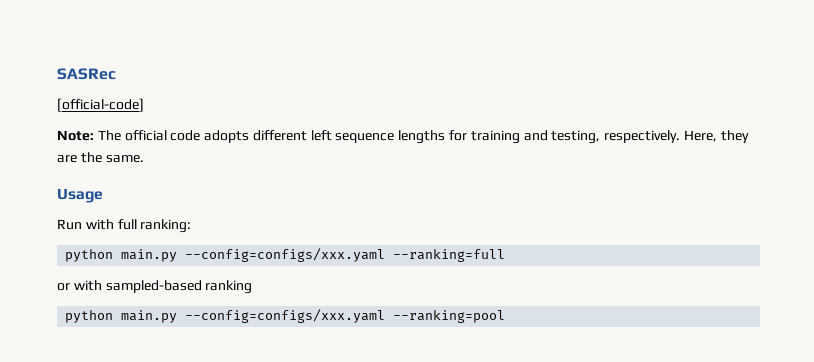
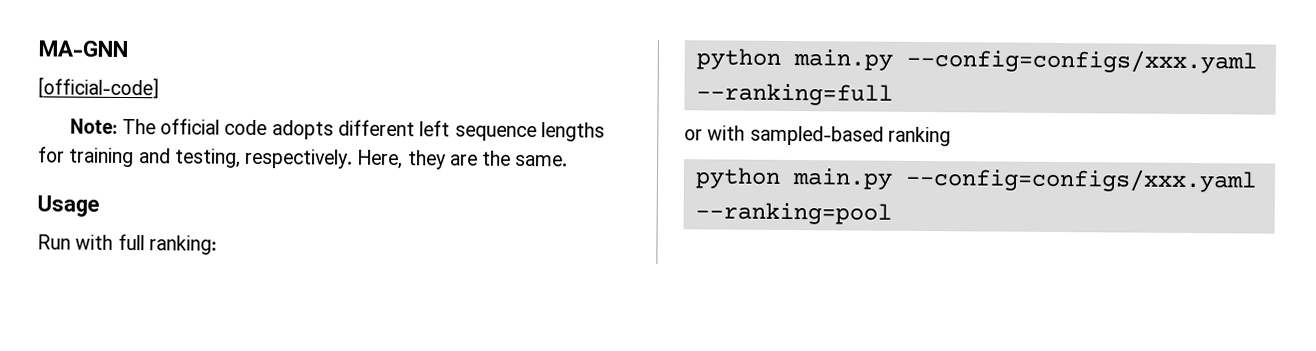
[57,68,116,80] SASRec -> [38,40,128,58] MA-GNN

